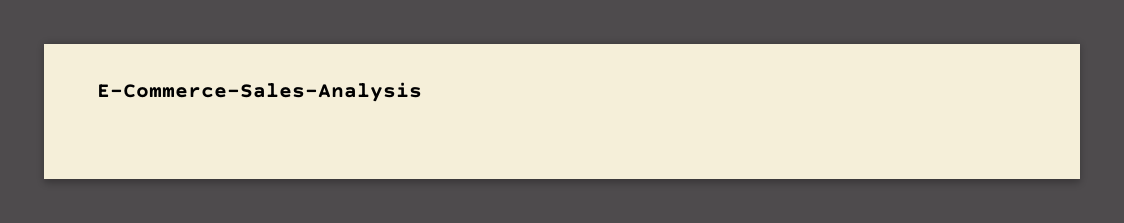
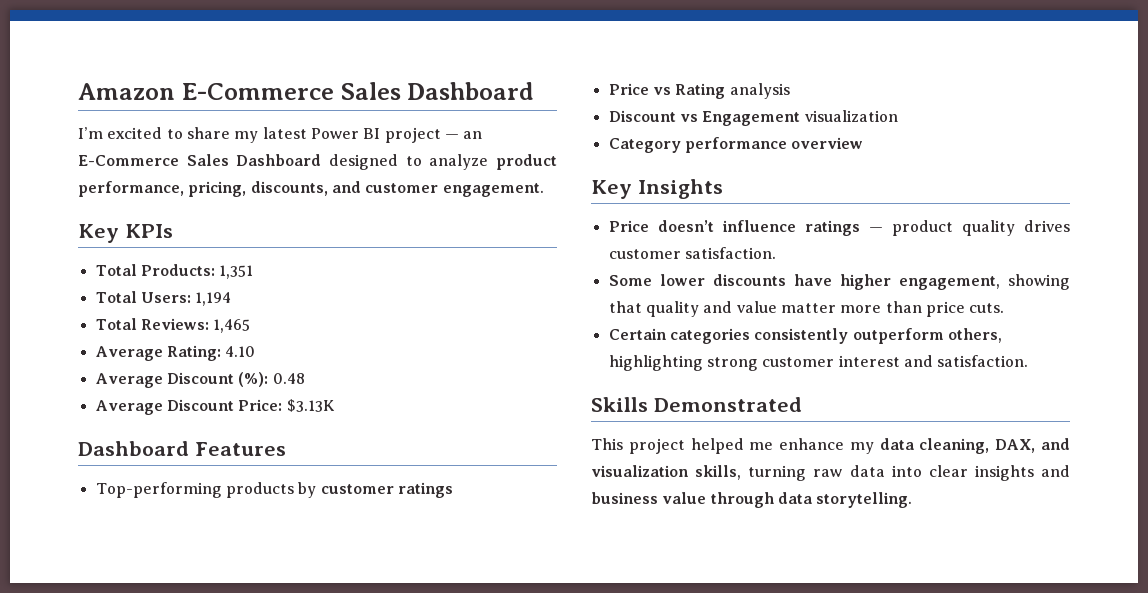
[97,82,422,102] E-Commerce-Sales-Analysis -> [78,82,535,100] [78,127,483,143] [78,154,558,170] [78,181,544,197] [78,224,173,243] [95,264,254,279] [95,291,232,306] [95,318,251,333] [95,345,256,361] [95,372,305,388] [95,399,335,415] [78,441,286,456] [95,482,453,498] [608,83,790,99] [608,110,898,126] [608,137,864,153] [591,179,723,199] [608,220,1070,236] [608,247,776,259] [608,274,1070,290] [608,301,1005,317] [608,328,1002,344] [608,355,1029,371] [591,397,802,412] [591,438,1070,454] [591,465,1070,481] [591,492,913,508] Amazon E-Commerce Sales Dashboard // I’m excited to share my latest Power BI project — an E-Commerce Sales Dashboard designed to analyze product performance, pricing, discounts, and customer engagement. // Key KPIs // Total Products: 1,351 // Total Users: 1,194 // Total Reviews: 1,465 // Average Rating: 4.10 // Average Discount (%): 0.48 // Average Discount Price: $3.13K // Dashboard Features // Top-performing products by customer ratings // Price vs Rating analysis // Discount vs Engagement visualization // Category performance overview // Key Insights // Price doesn’t influence ratings — product quality drives customer satisfaction. // Some lower discounts have higher engagement, showing that quality and value matter more than price cuts. // Certain categories consistently outperform others, highlighting strong customer interest and satisfaction. // Skills Demonstrated // This project helped me enhance my data cleaning, DAX, and visualization skills, turning raw data into clear insights and business value through data storytelling.

